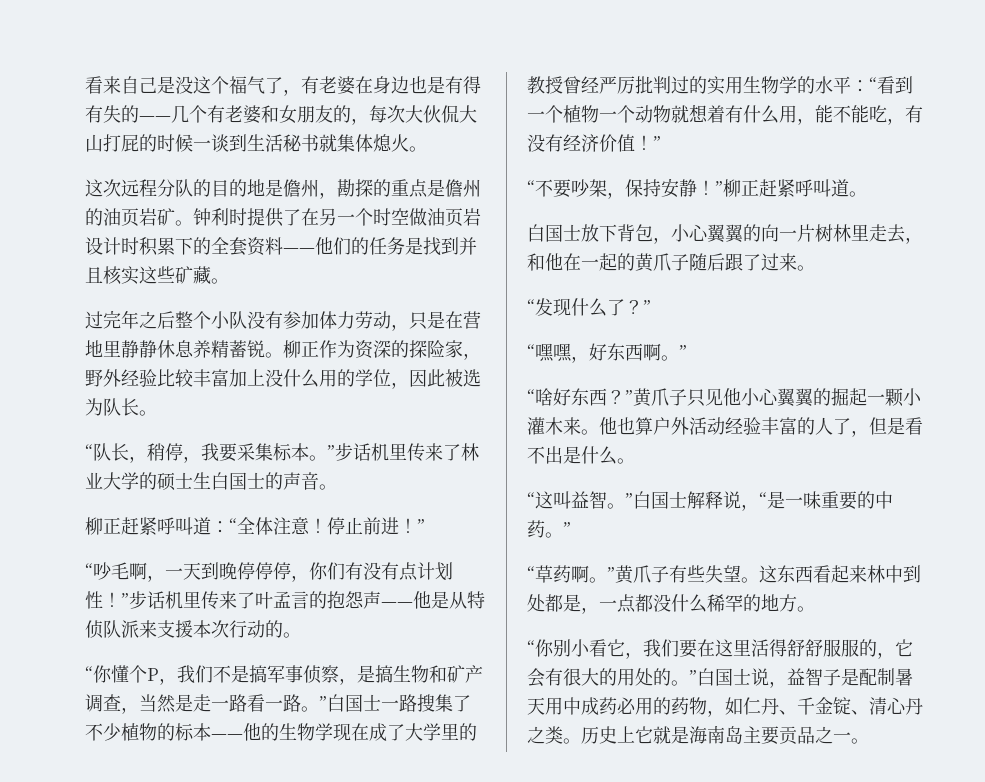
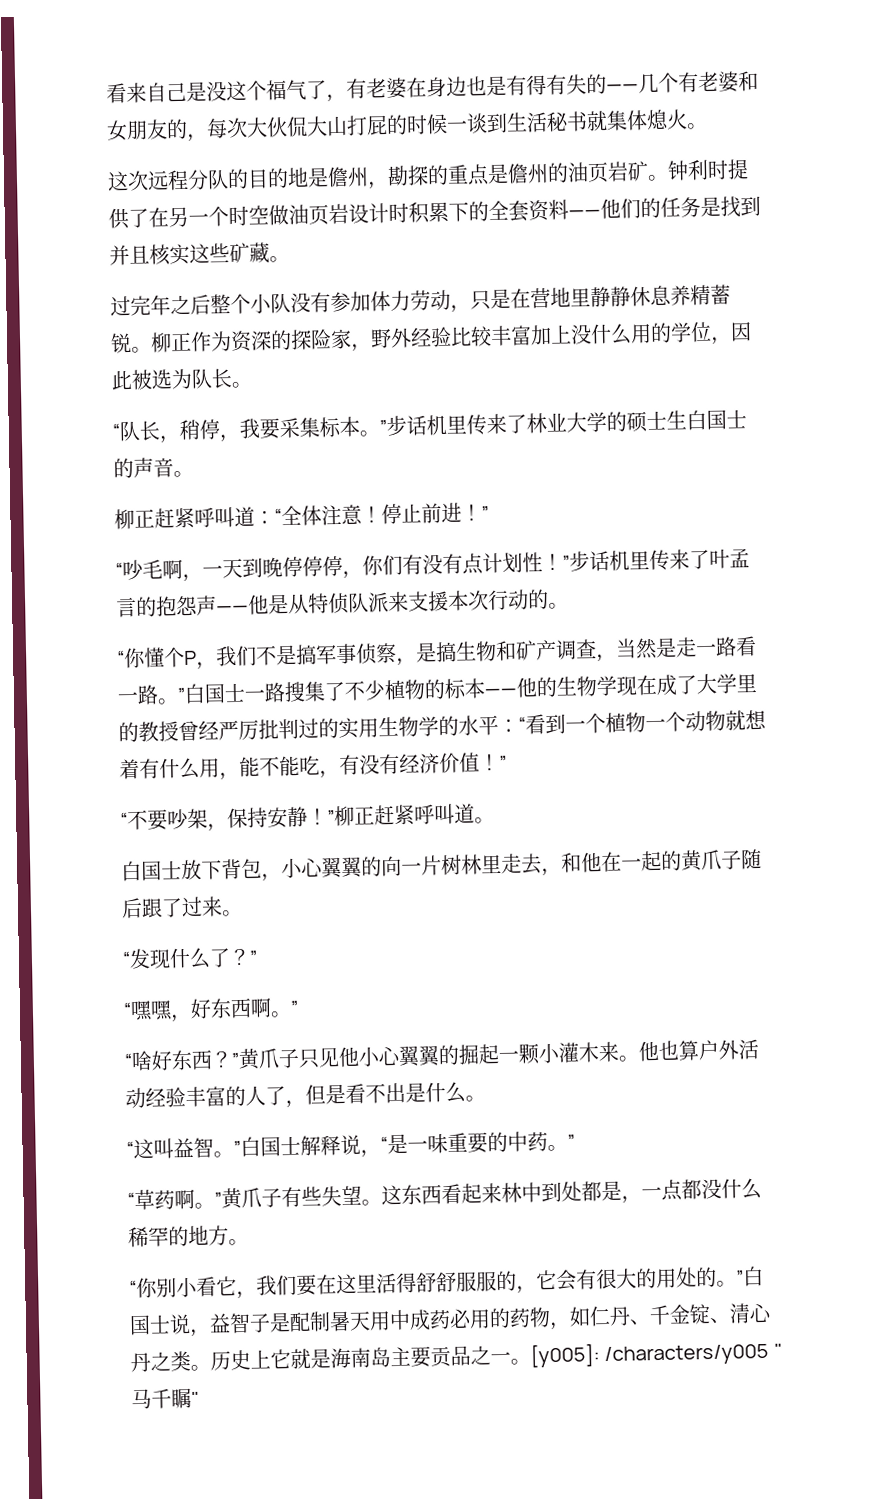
(869, 741) none -> [530,1343,783,1368] [131,1387,200,1410] [y005]: /characters/y005 "马千瞩"

